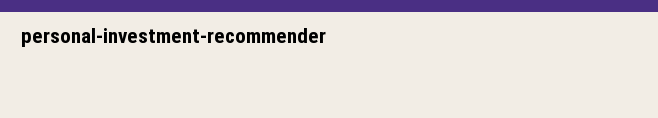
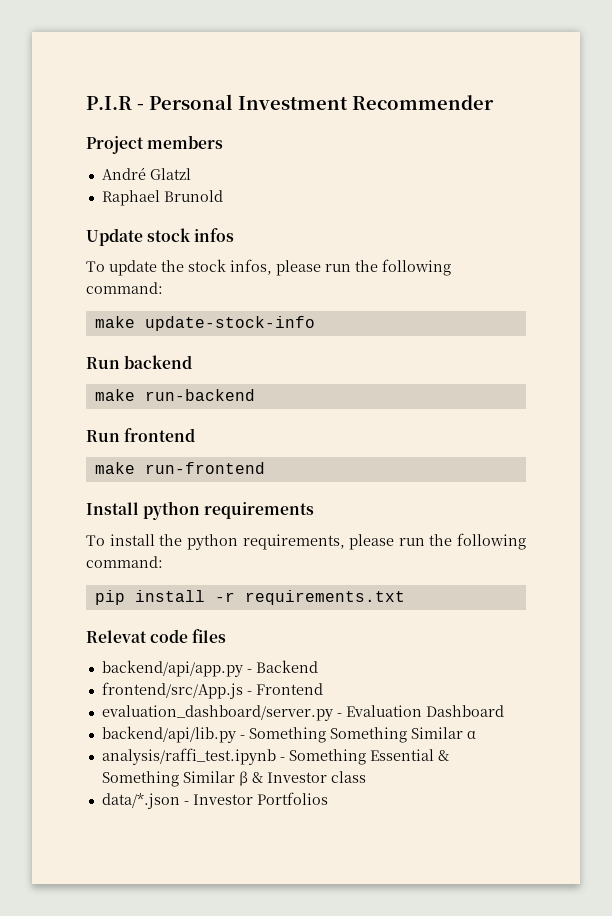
[21,28,326,47] personal-investment-recommender -> [86,94,494,110] [86,135,224,154] [101,167,191,180] [101,190,223,206] [86,228,235,246] [86,259,451,276] [86,282,163,294] [94,316,315,331] [86,355,193,369] [94,389,255,401] [86,428,196,442] [94,462,265,474] [86,501,315,520] [86,533,526,550] [86,556,163,568] [94,590,405,605] [86,629,227,643] [101,660,318,677] [101,682,323,699] [101,705,504,721] [101,726,476,743] [101,748,449,765] [101,771,366,787] [101,792,328,809] P.I.R - Personal Investment Recommender // Project members // André Glatzl // Raphael Brunold // Update stock infos // To update the stock infos, please run the following command: // make update-stock-info // Run backend // make run-backend // Run frontend // make run-frontend // Install python requirements // To install the python requirements, please run the following command: // pip install -r requirements.txt // Relevat code files // backend/api/app.py - Backend // frontend/src/App.js - Frontend // evaluation_dashboard/server.py - Evaluation Dashboard // backend/api/lib.py - Something Something Similar α // analysis/raffi_test.ipynb - Something Essential & Something Similar β & Investor class // data/*.json - Investor Portfolios

